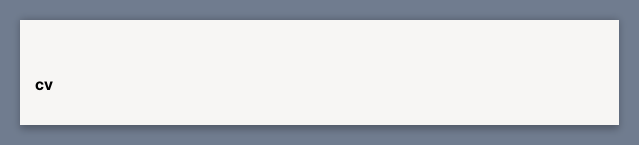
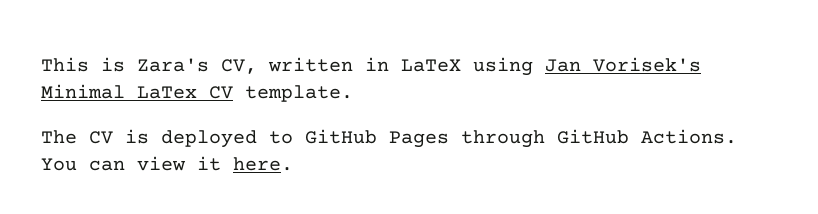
[35,81,53,91] cv -> [41,57,701,76] [41,84,353,102] [41,129,737,148] [41,156,293,171] This is Zara's CV, written in LaTeX using Jan Vorisek's Minimal LaTex CV template. // The CV is deployed to GitHub Pages through GitHub Actions. You can view it here.

